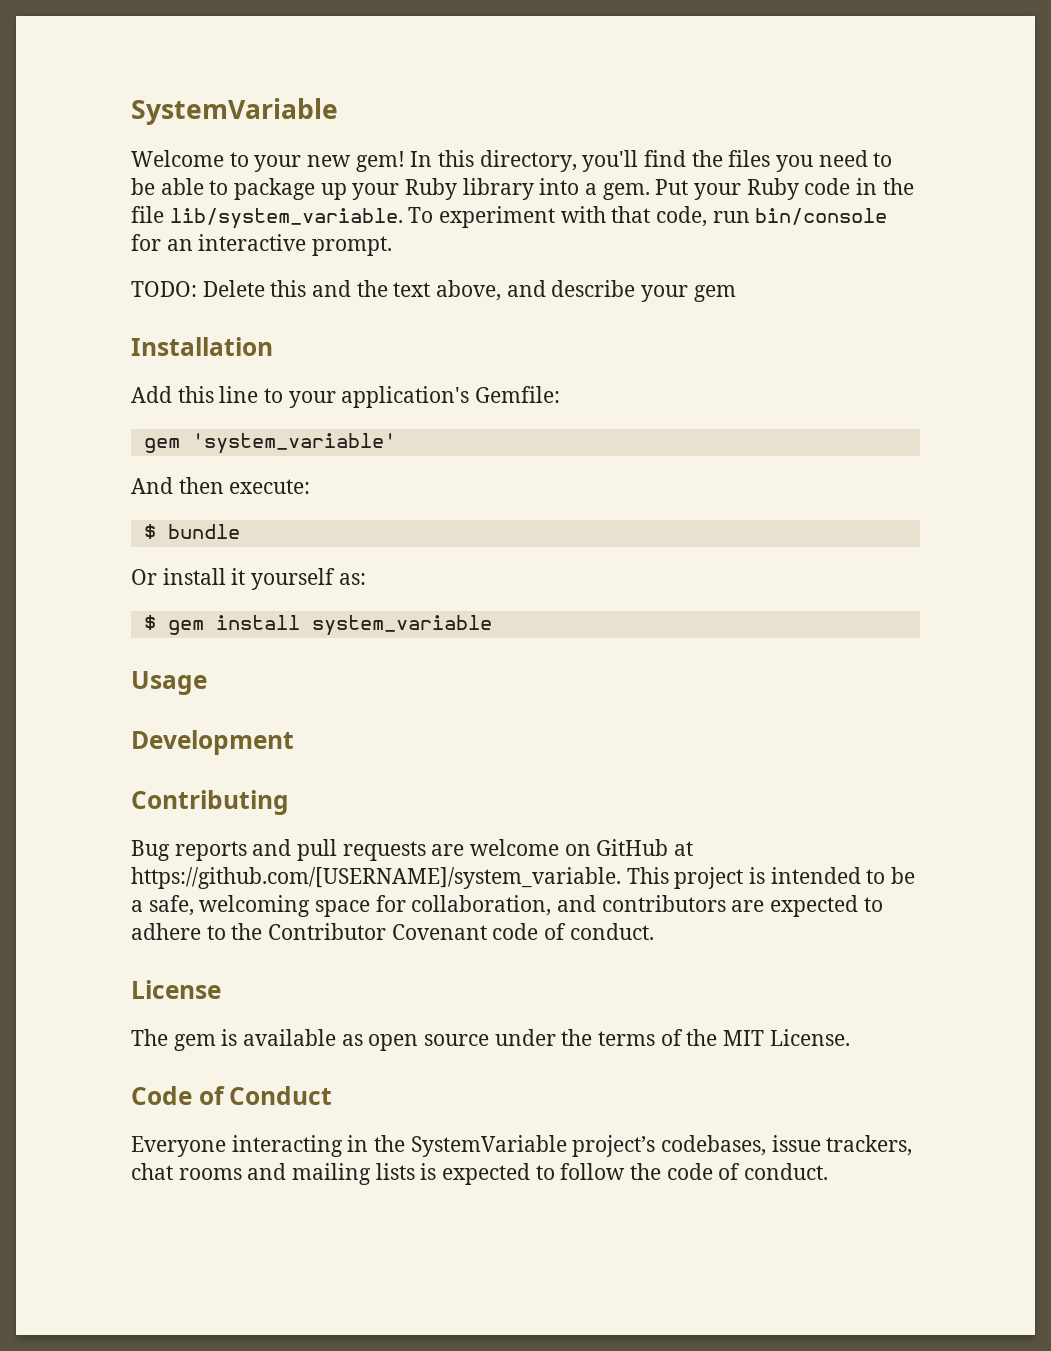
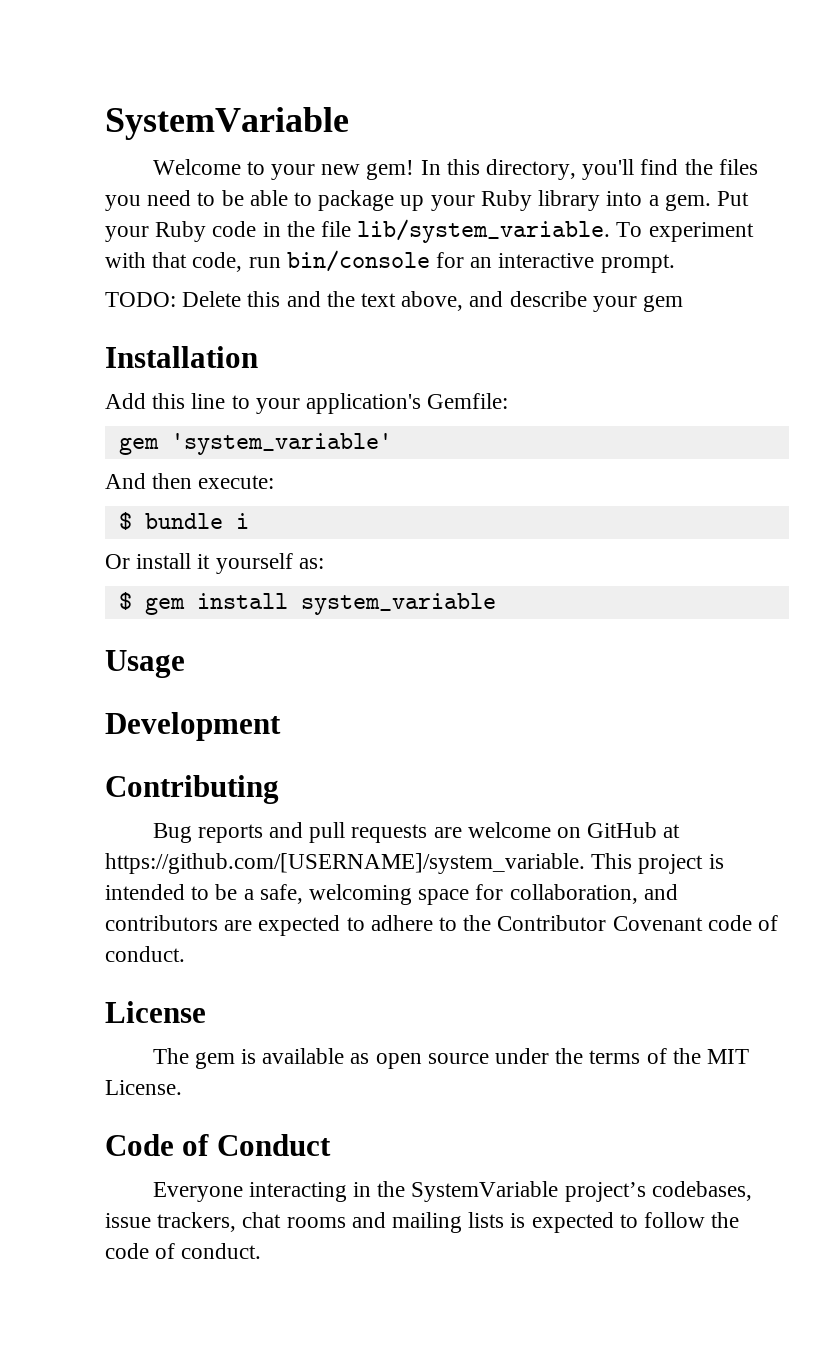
(240, 531) none -> [235,513,249,529] i

